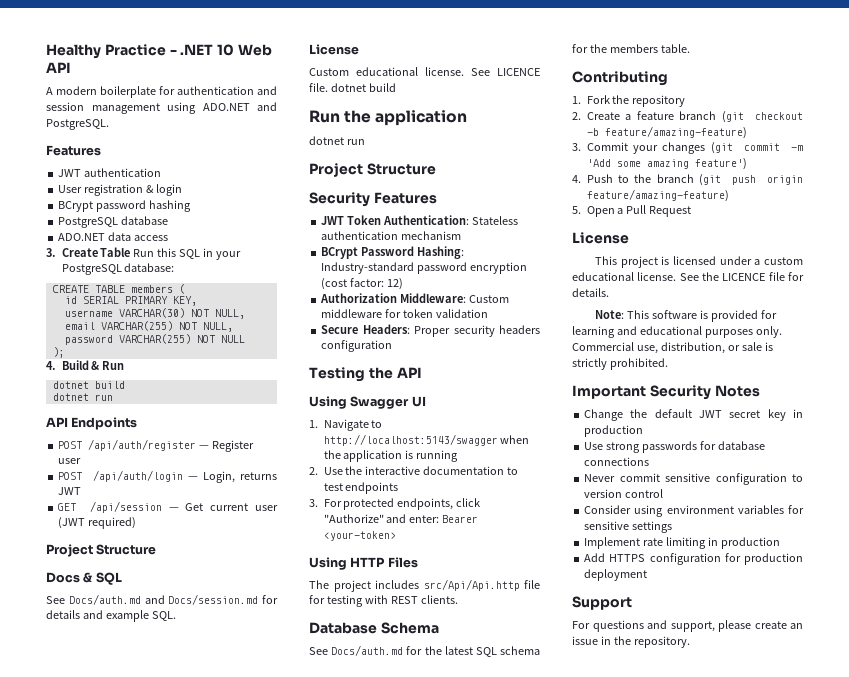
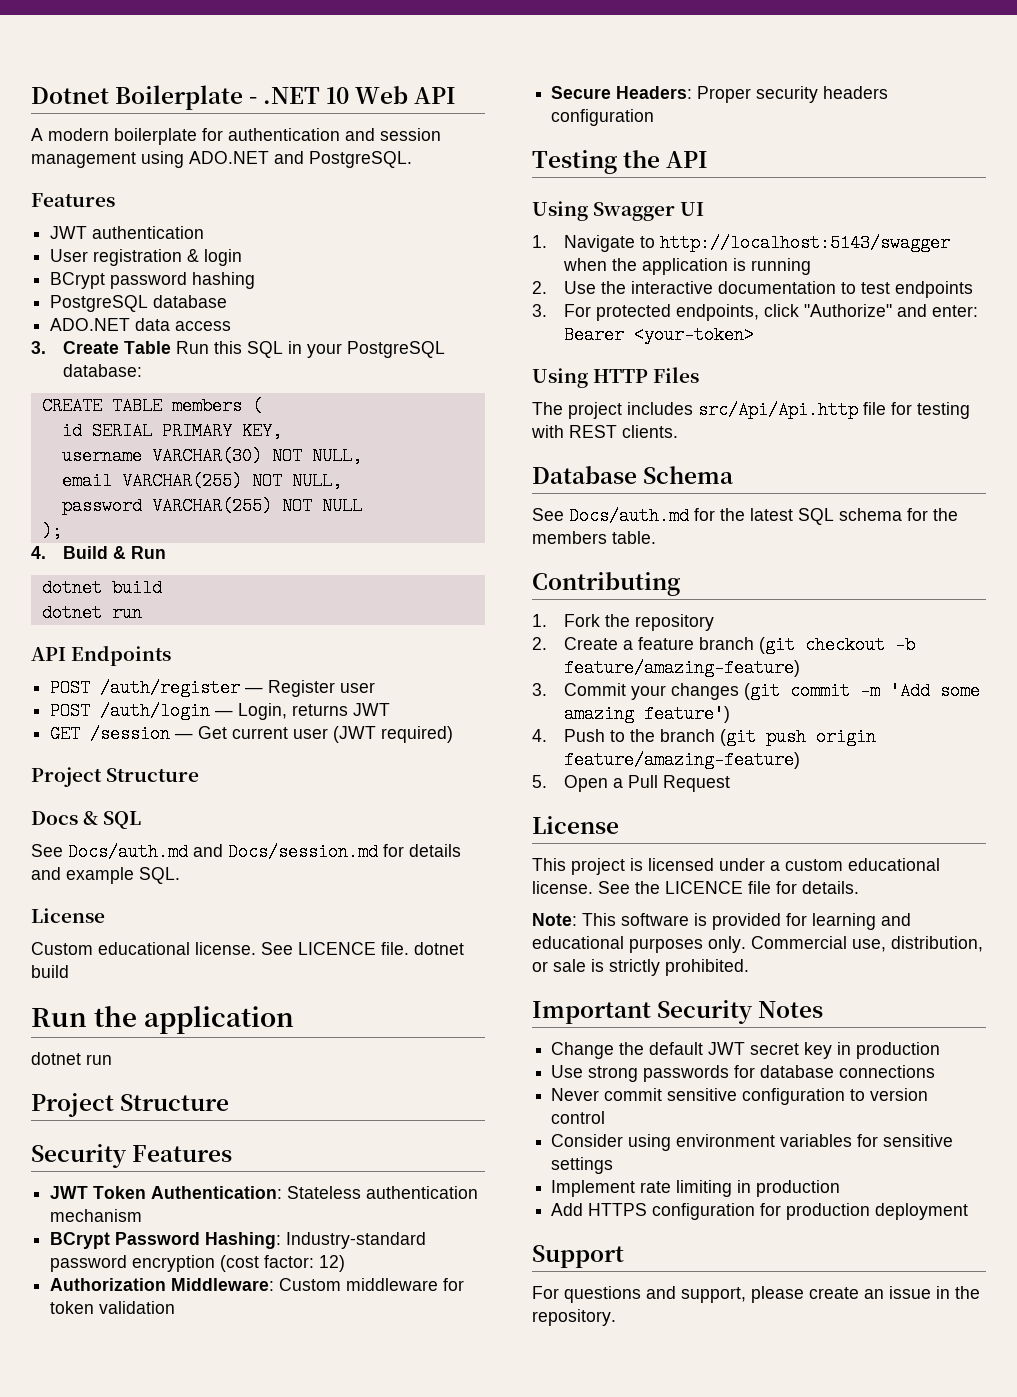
[46,44,166,59] Healthy Practice -> [31,85,244,110] Dotnet Boilerplate
[88,439,197,451] /api/auth/register -> [100,679,241,697] /auth/register
[92,470,183,482] /api/auth/login -> [100,702,211,720] /auth/login
[89,501,162,513] /api/session -> [90,725,171,743] /session

